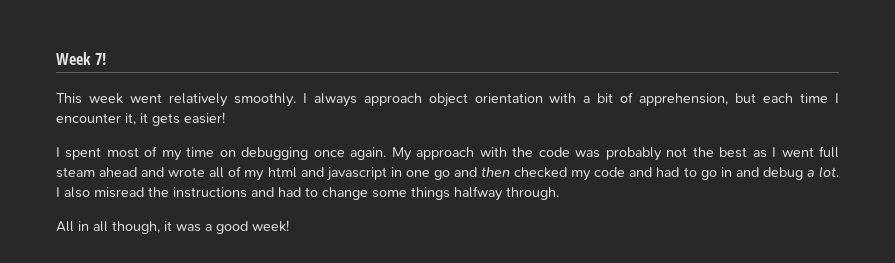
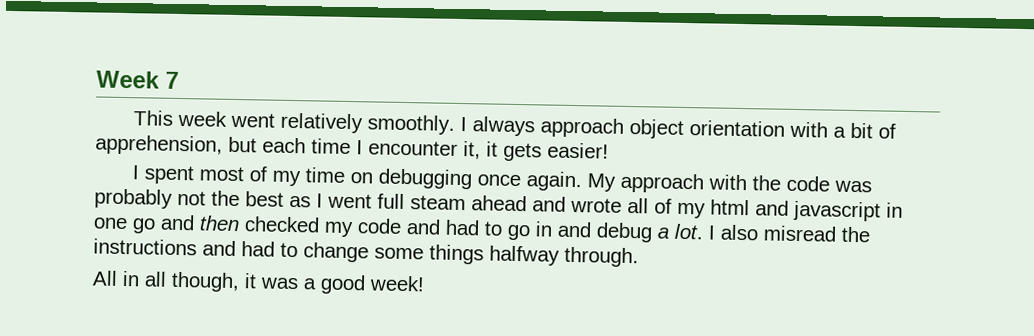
[95,53,107,65] 7! -> [165,71,179,89] 7

